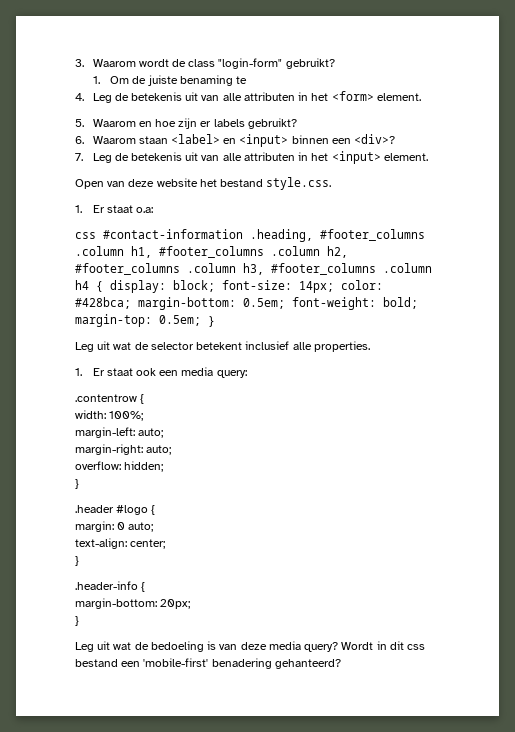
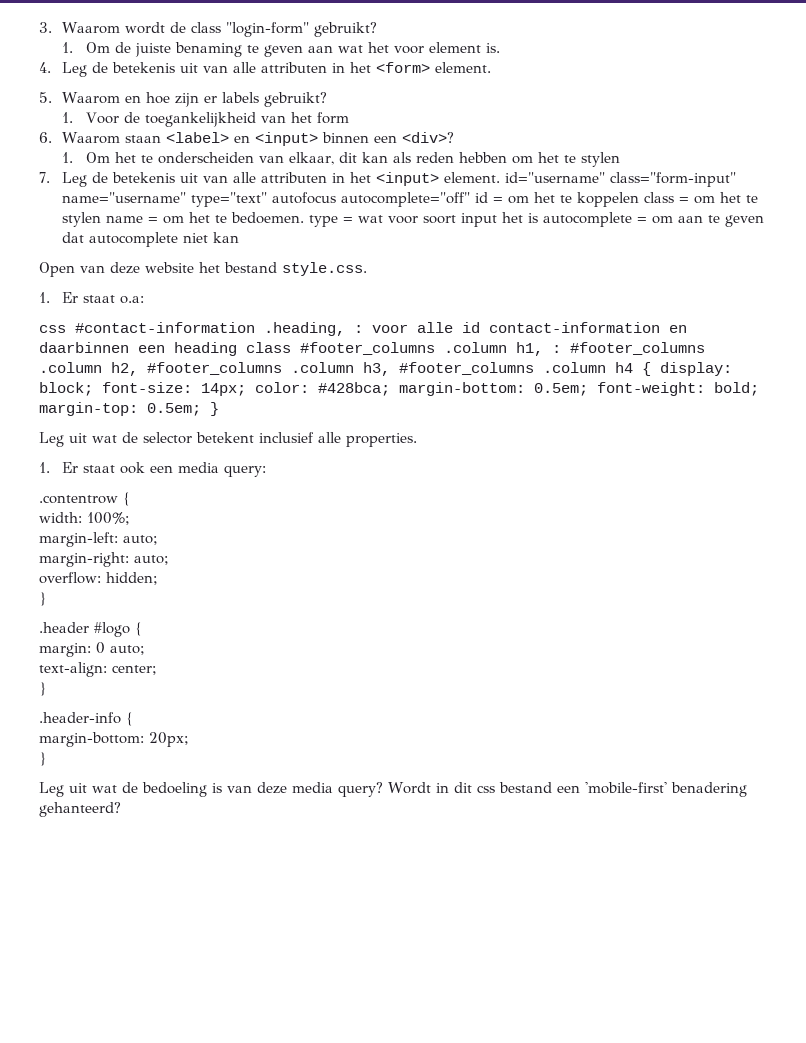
(247, 80) none -> [263,42,500,57] geven aan wat het voor element is.
(297, 123) none -> [62,112,349,127] // 1. Voor de toegankelijkheid van het form
(396, 139) none -> [62,152,620,167] // 1. Om het te onderscheiden van elkaar, dit kan als reden hebben om het te stylen
(428, 157) none -> [505,172,737,187] [62,192,759,207] [62,212,765,227] [62,232,240,247] id="username" class="form-input" name="username" type="text" autofocus autocomplete="off" id = om het te koppelen class = om het te stylen name = om het te bedoemen. type = wat voor soort input het is autocomplete = om aan te geven dat autocomplete niet kan
(313, 235) none -> [354,322,687,333] [39,342,291,356] : voor alle id contact-information en daarbinnen een heading class
(152, 252) none -> [552,345,561,353] :

